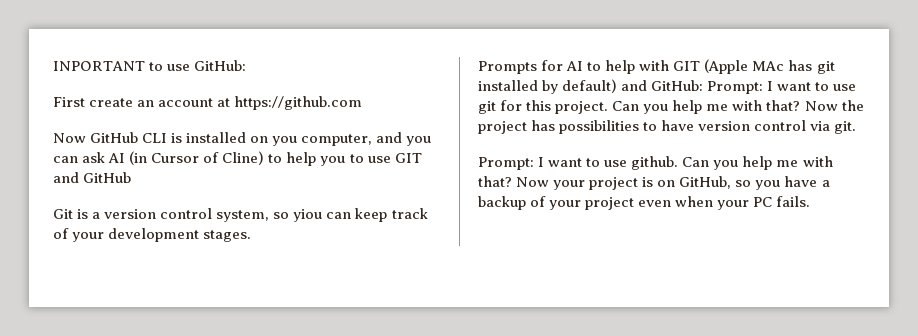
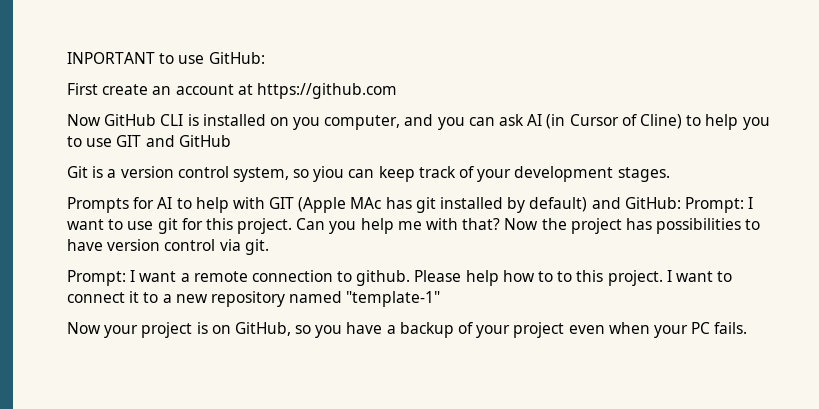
[586,156,833,170] [478,176,512,187] to use github. Can you help me with that? -> [180,270,733,286] [67,291,441,307] a remote connection to github. Please help how to to this project. I want to connect it to a new repository named "template-1" //

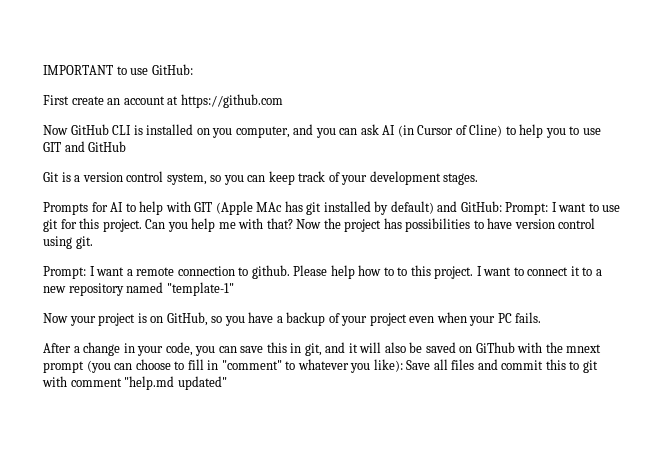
[67,52,155,64] INPORTANT -> [43,65,113,75] IMPORTANT
[313,166,345,182] yiou -> [223,175,244,185] you
[219,239,241,251] via -> [43,236,72,249] using
(748, 328) none -> [43,342,602,356] [43,359,598,373] [42,376,227,390] // After a change in your code, you can save this in git, and it will also be saved on GiThub with the mnext prompt (you can choose to fill in "comment" to whatever you like): Save all files and commit this to git with comment "help.md updated"

